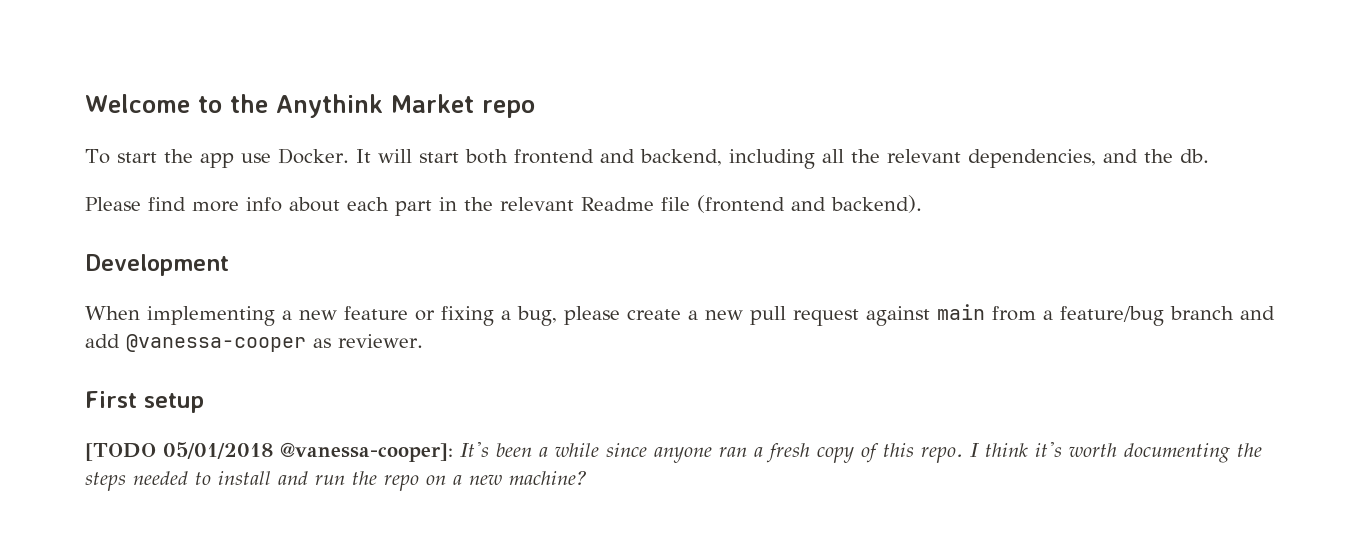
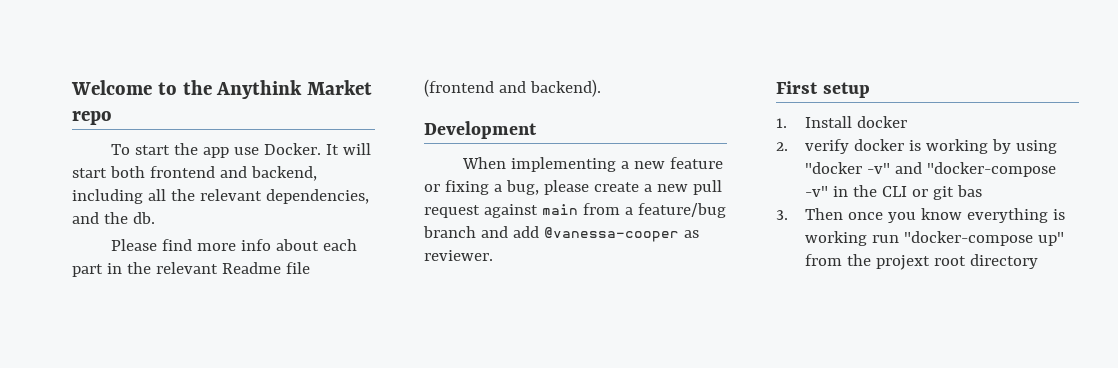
[85,442,1262,463] [85,471,588,491] [TODO 05/01/2018 @vanessa-cooper]: It's been a while since anyone ran a fresh copy of this repo. I think it's worth documenting the steps needed to install and run the repo on a new machine? -> [776,116,908,128] [776,139,1058,154] [805,162,1057,177] [805,185,983,200] [776,208,1066,223] [805,231,1065,246] [805,254,1039,270] 1. Install docker // 2. verify docker is working by using "docker -v" and "docker-compose -v" in the CLI or git bas // 3. Then once you know everything is working run "docker-compose up" from the projext root directory

